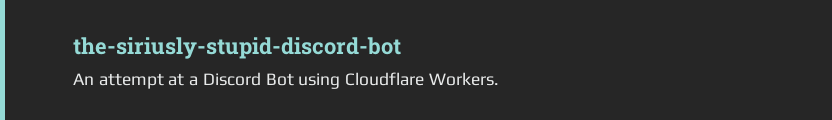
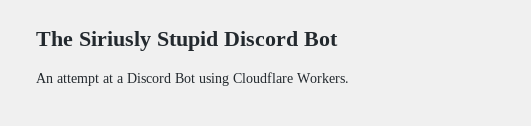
[73,37,401,59] the-siriusly-stupid-discord-bot -> [36,31,338,51] The Siriusly Stupid Discord Bot

